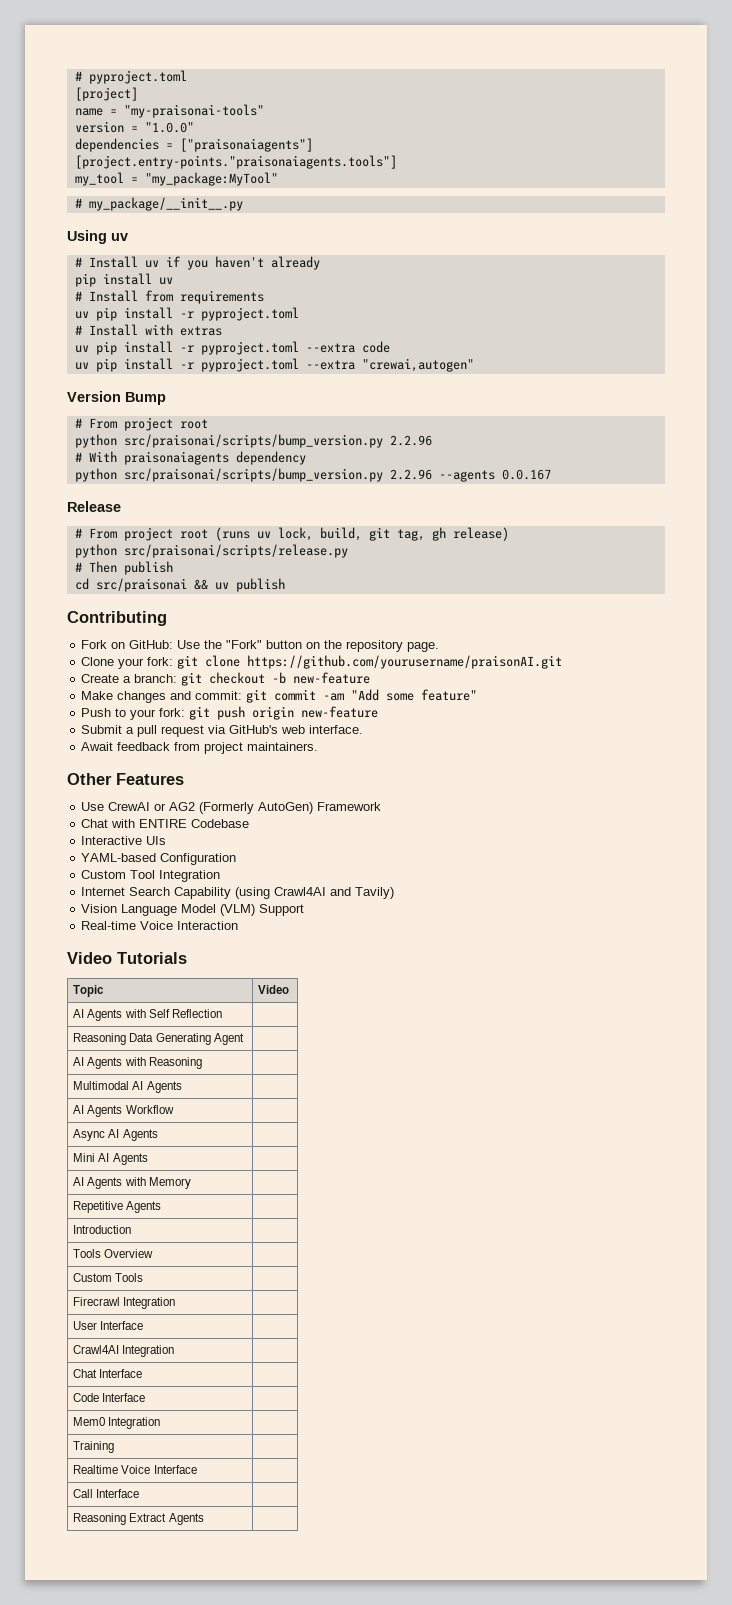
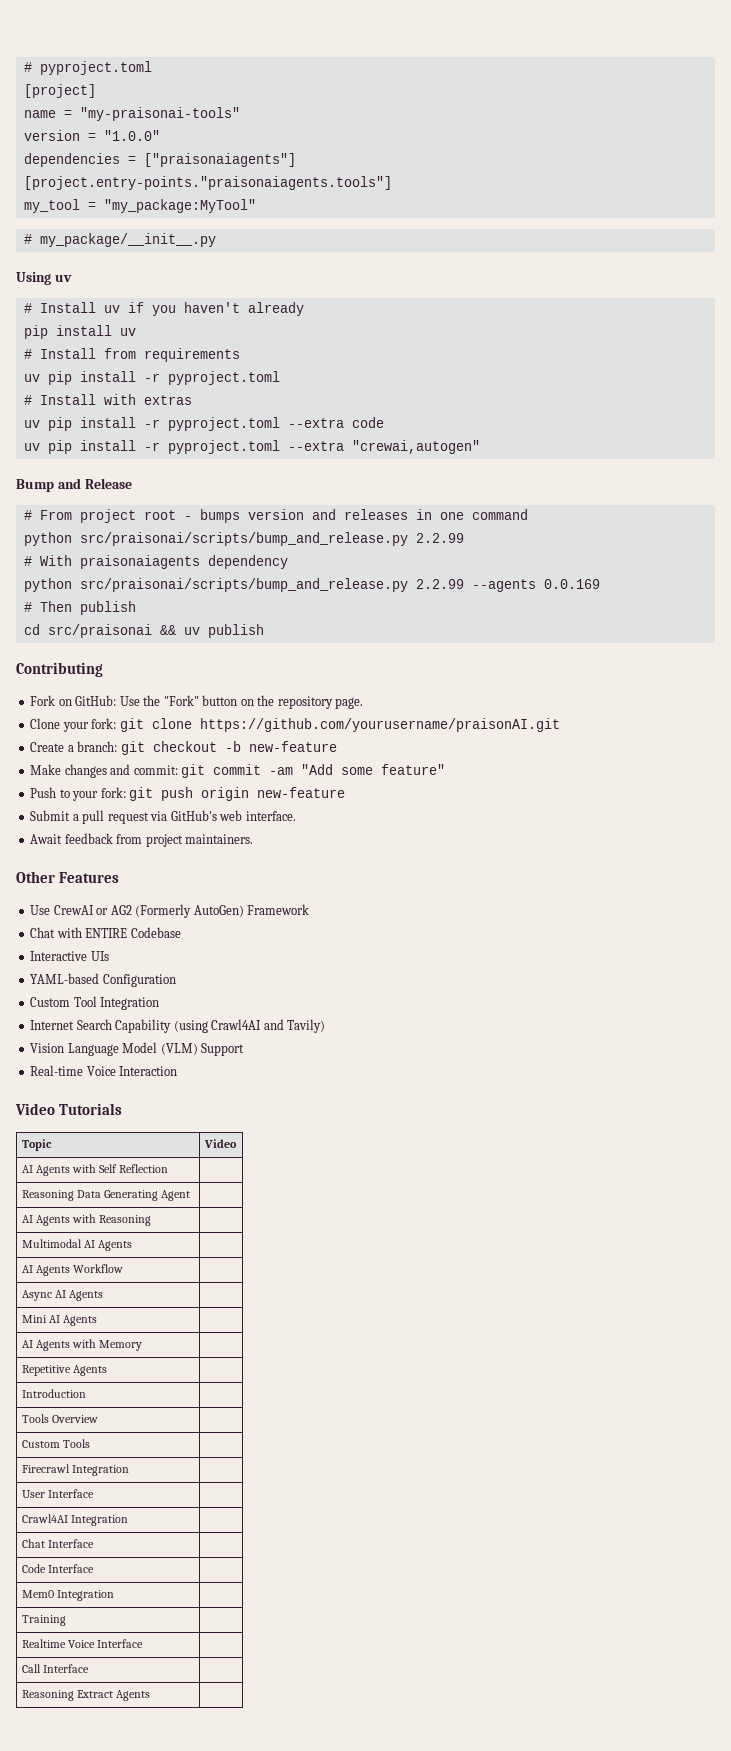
[67,391,121,402] Version -> (480, 447) none
[74,417,208,431] [74,434,432,448] // # From project root // python src/praisonai/scripts/bump_version.py 2.2.96 -> [57,478,132,489] [23,509,528,523] [23,532,464,546] and Release // # From project root - bumps version and releases in one command // python src/praisonai/scripts/bump_and_release.py 2.2.99
[123,468,551,482] [67,501,121,512] [74,527,509,541] [74,544,348,558] src/praisonai/scripts/bump_version.py 2.2.96 --agents 0.0.167 // Release // # From project root (runs uv lock, build, git tag, gh release) // python src/praisonai/scripts/release.py -> [79,578,600,592] src/praisonai/scripts/bump_and_release.py 2.2.99 --agents 0.0.169

